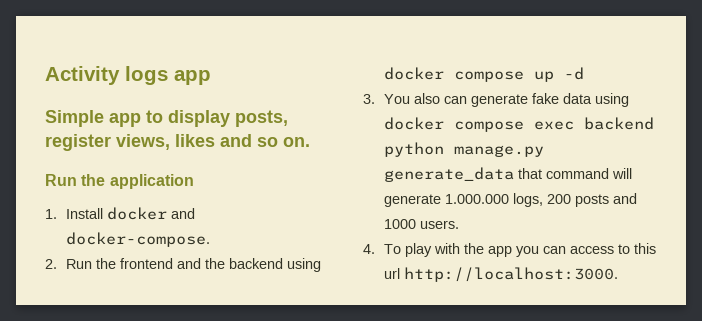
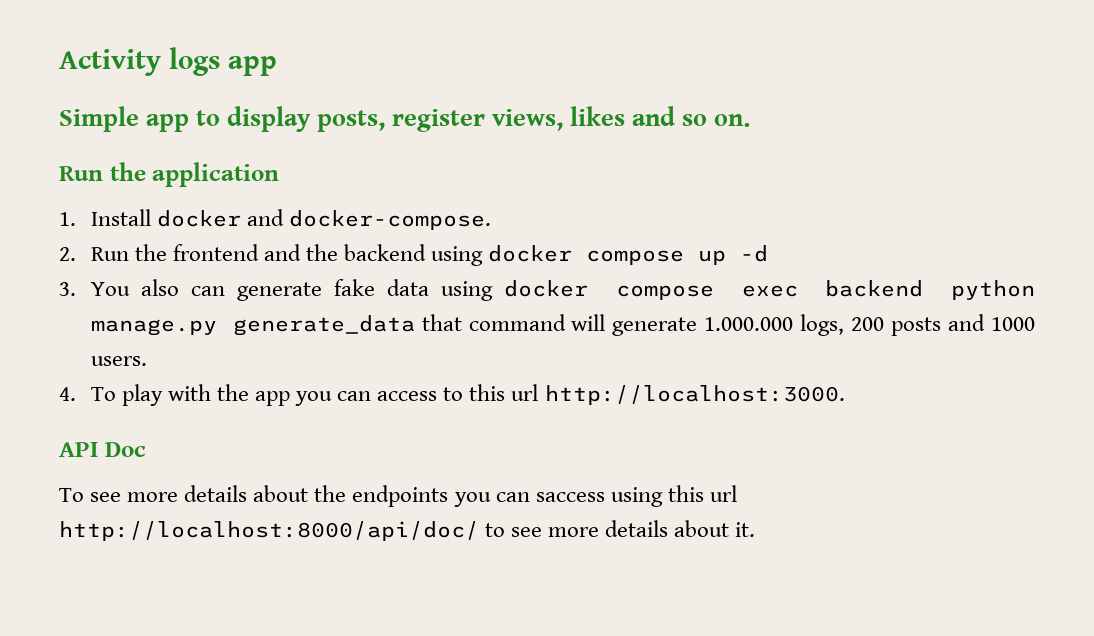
(619, 274) none -> [59,442,146,457] [59,485,737,507] [59,520,756,541] // API Doc // To see more details about the endpoints you can saccess using this url http://localhost:8000/api/doc/ to see more details about it.

